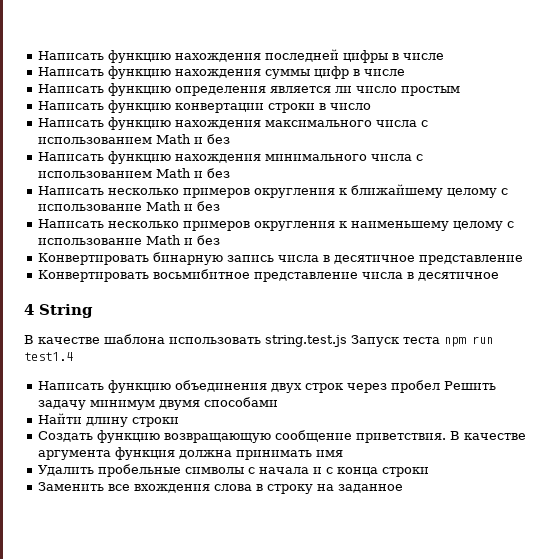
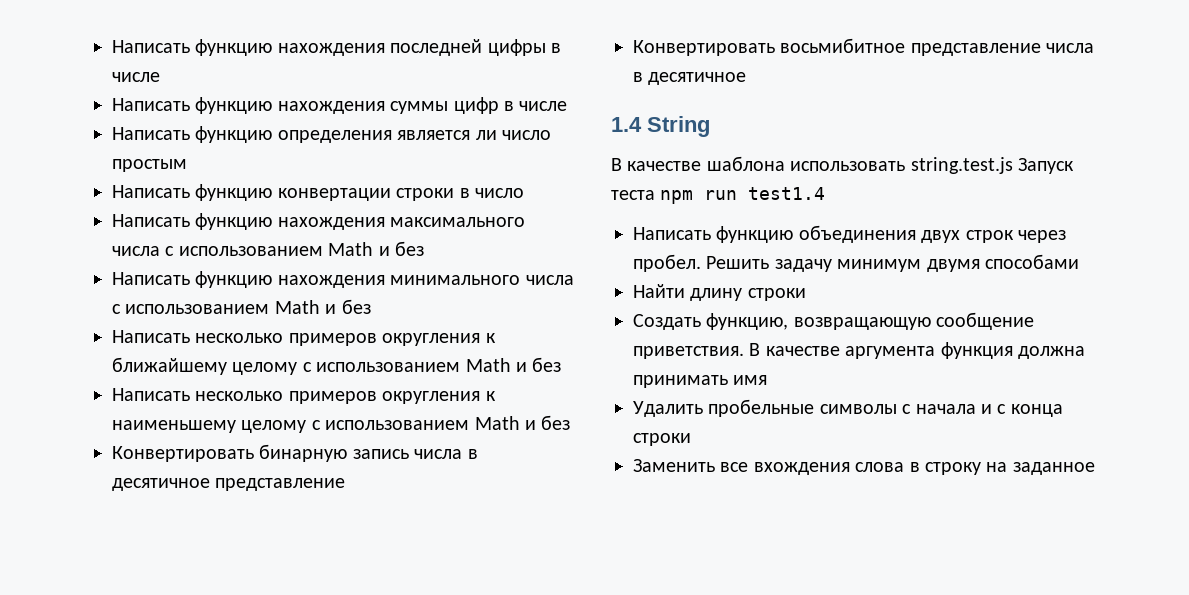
[38,204,143,211] использование -> [316,362,461,372] использованием
[38,238,143,245] использование -> [325,420,470,430] использованием
[24,304,34,315] 4 -> [611,117,642,132] 1.4
[391,380,441,393] пробел -> [633,254,701,272] пробел.
[97,430,161,443] функцию -> [706,313,789,330] функцию,

